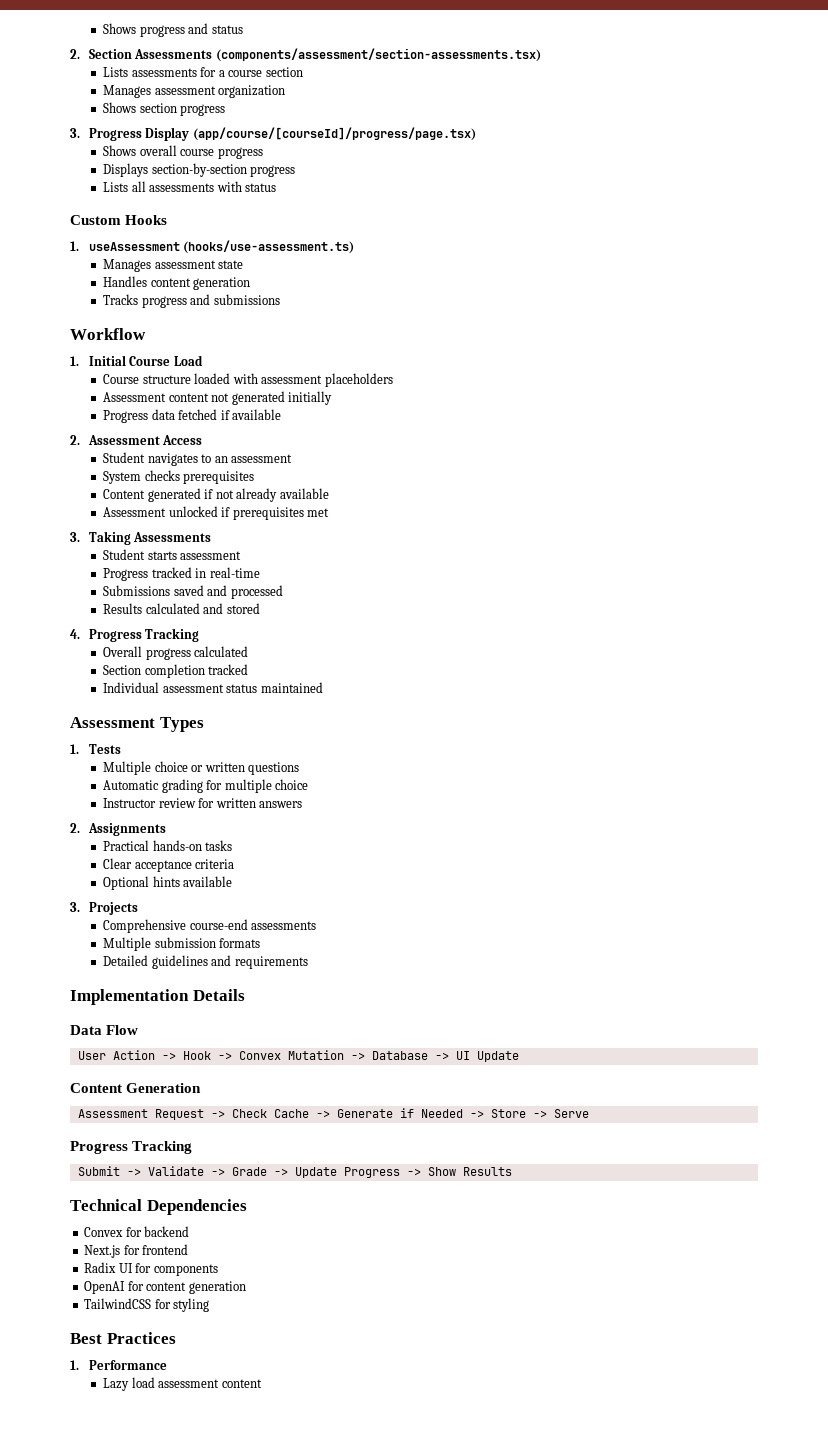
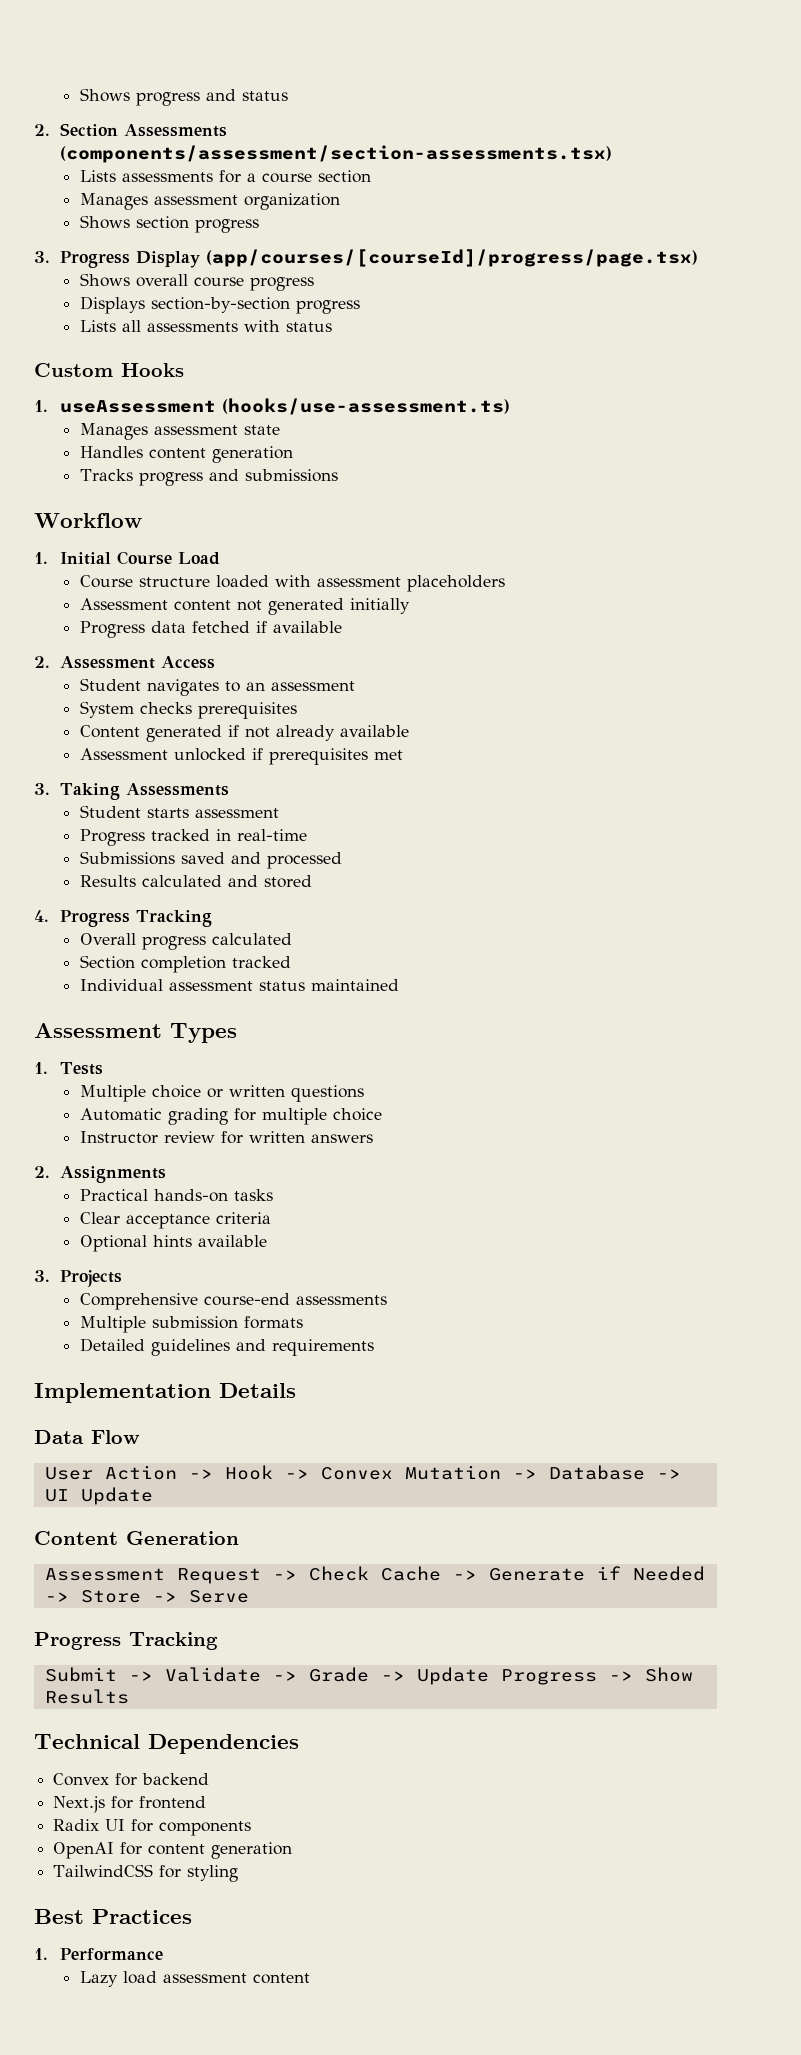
[192,127,476,141] (app/course/[courseId]/progress/page.tsx) -> [206,249,699,267] (app/courses/[courseId]/progress/page.tsx)

